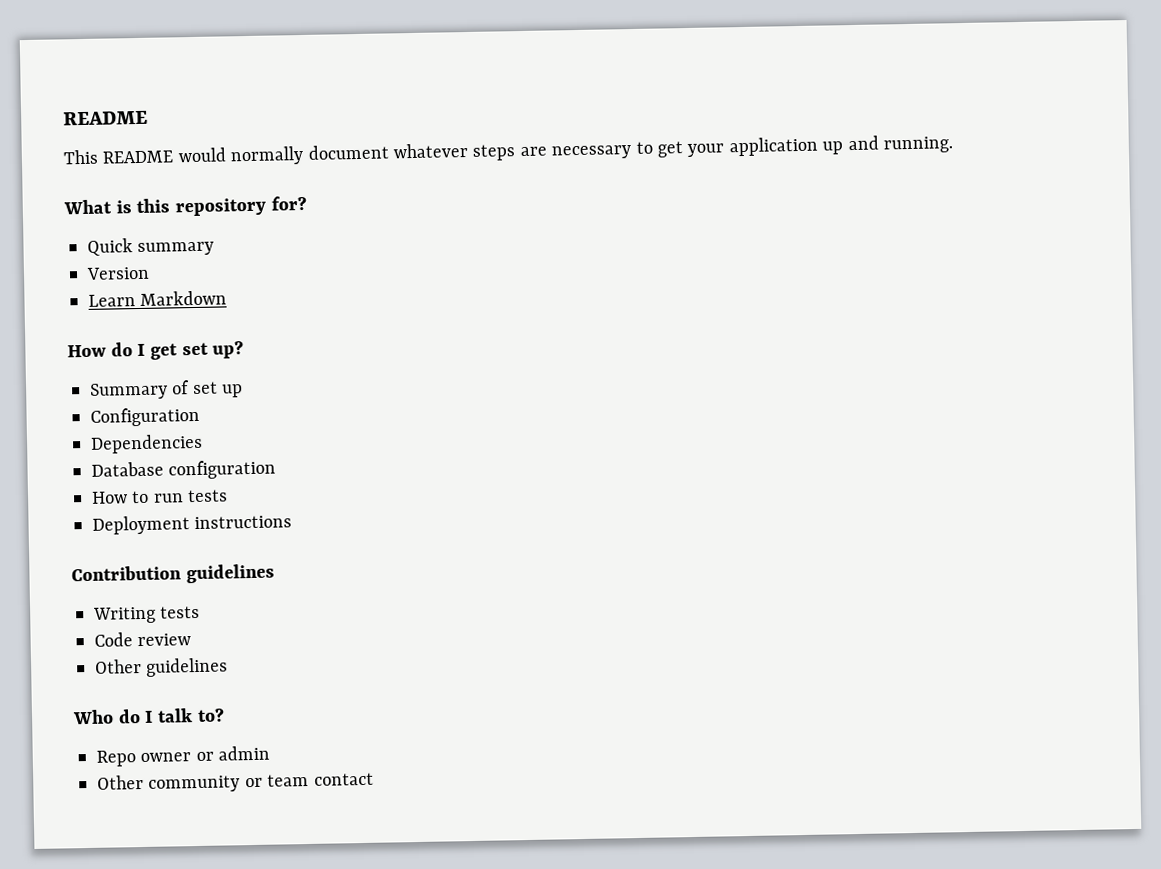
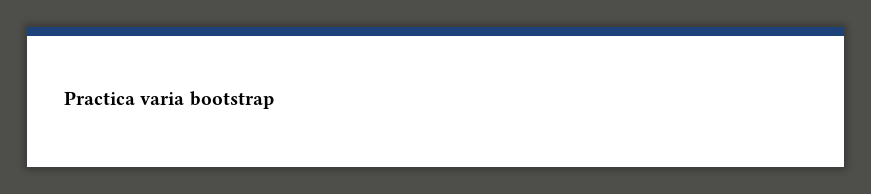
[63,110,148,126] [63,135,953,166] [63,195,307,217] [87,238,215,257] [86,266,150,280] [88,290,228,307] [67,341,245,360] [90,380,244,400] [90,406,200,427] [90,433,203,454] [91,459,277,480] [91,489,229,504] [92,515,293,535] [71,563,275,584] [93,605,201,624] [94,632,192,647] [95,657,229,677] [72,708,225,725] [96,745,271,767] [97,772,374,793] README // This README would normally document whatever steps are necessary to get your application up and running. // What is this repository for? // Quick summary // Version // Learn Markdown // How do I get set up? // Summary of set up // Configuration // Dependencies // Database configuration // How to run tests // Deployment instructions // Contribution guidelines // Writing tests // Code review // Other guidelines // Who do I talk to? // Repo owner or admin // Other community or team contact -> [64,91,274,109] Practica varia bootstrap

